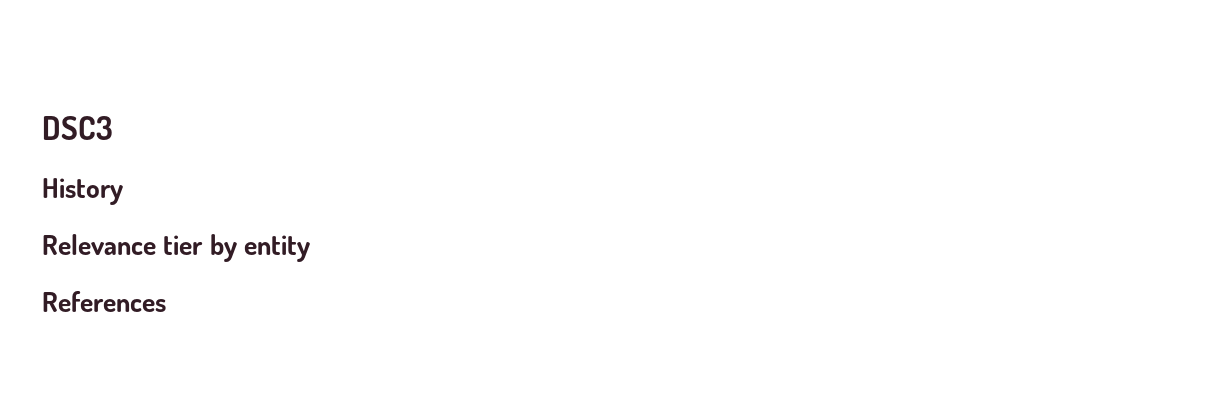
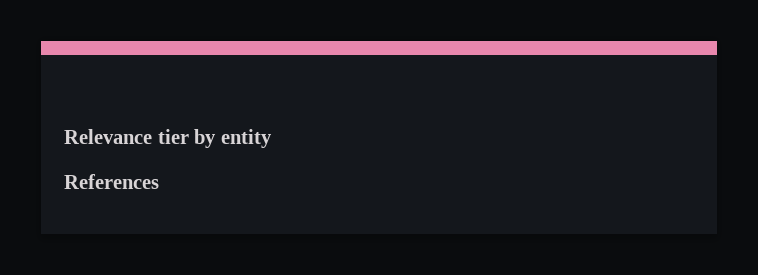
[42,116,113,140] [42,178,123,205] DSC3 // History // -> (64, 136) none

